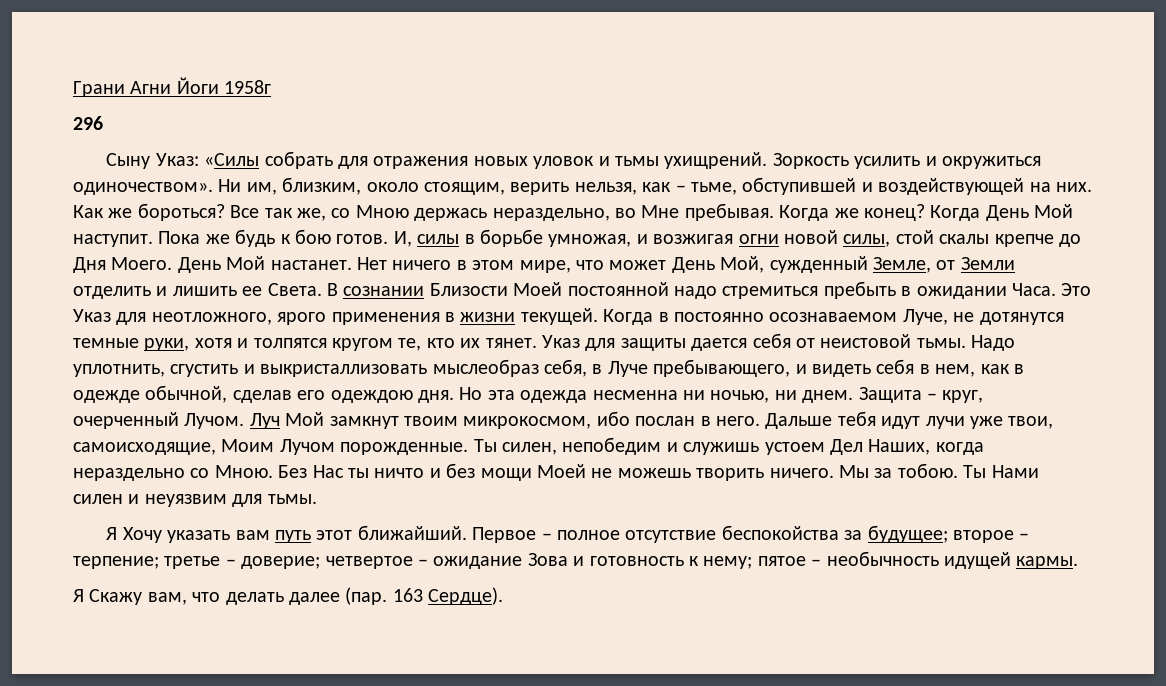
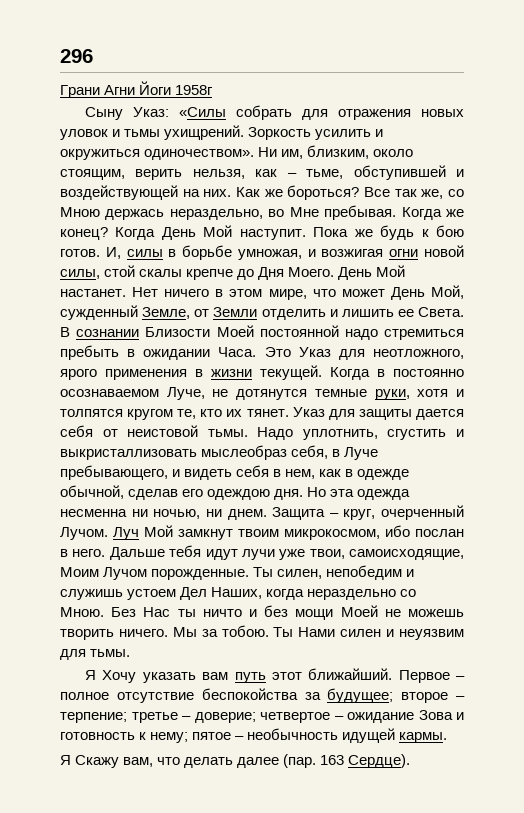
(73, 89) none -> [60,49,93,63] 296 //
[73,116,103,130] // 296 -> (214, 90) none

